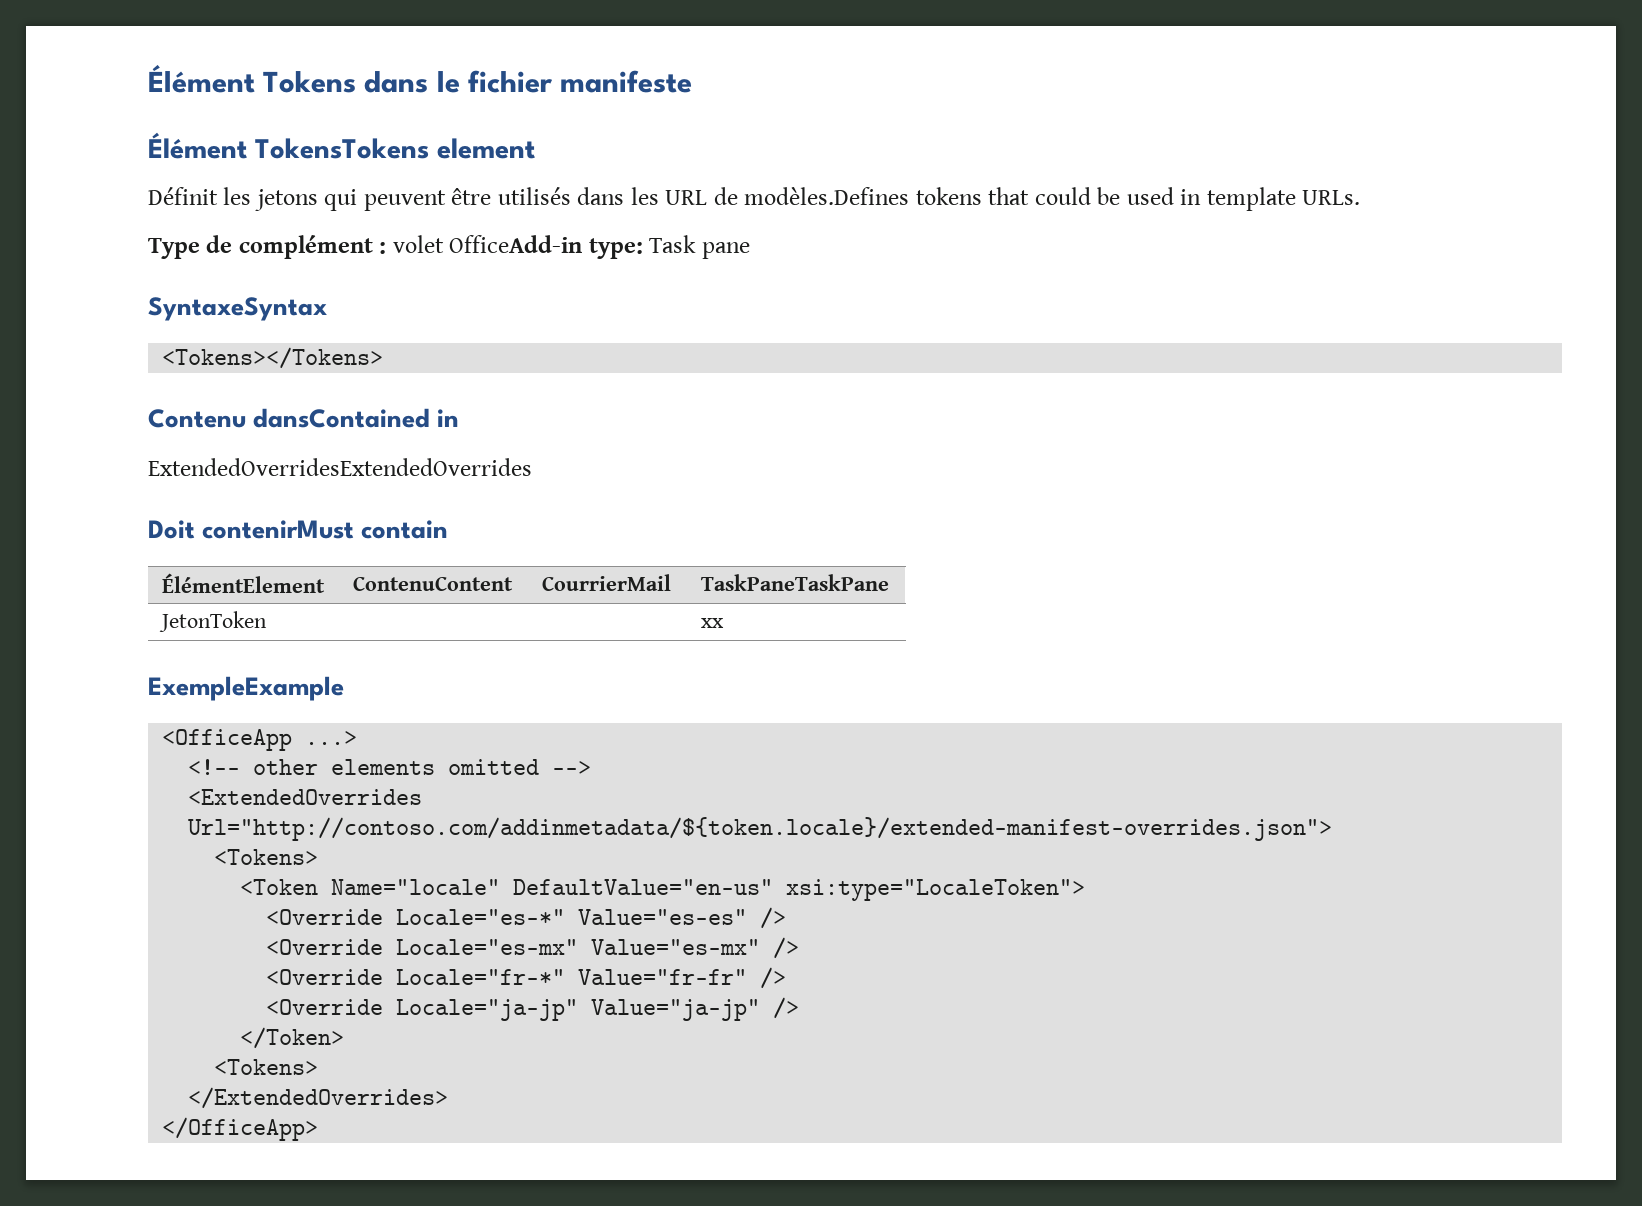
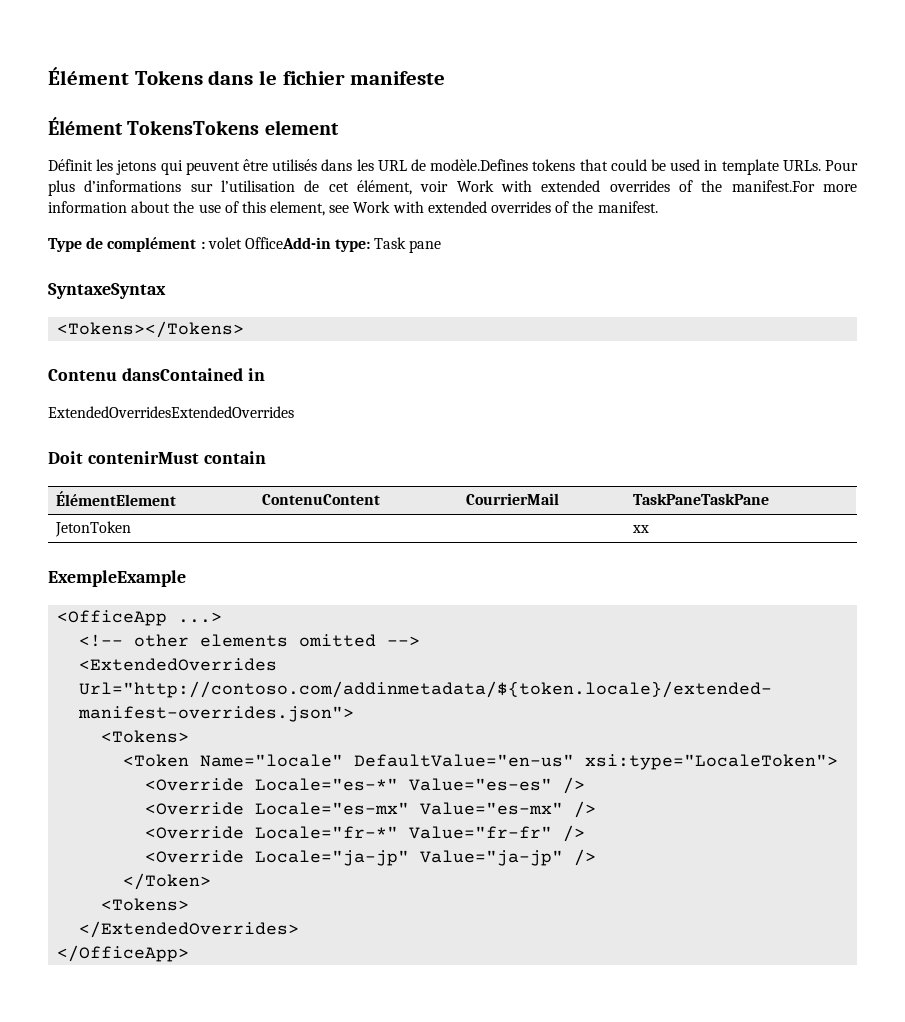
[744,187,910,205] modèles.Defines -> [430,159,529,171] modèle.Defines
(1361, 197) none -> [825,160,859,171] [48,180,857,196] [48,201,658,216] Pour plus d’informations sur l’utilisation de cet élément, voir Work with extended overrides of the manifest.For more information about the use of this element, see Work with extended overrides of the manifest.

